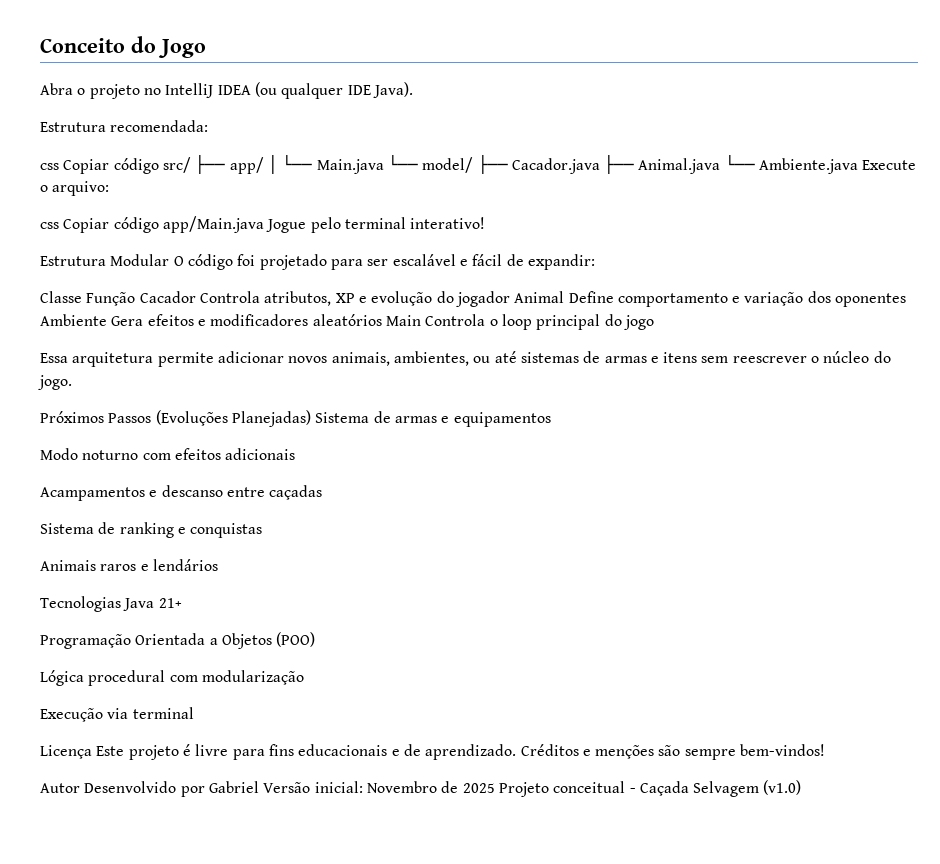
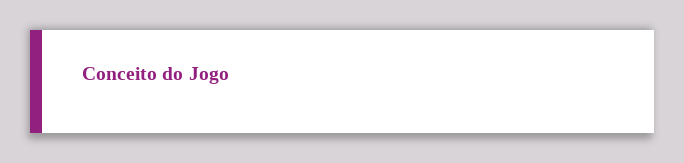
[40,82,413,99] [40,120,209,132] [40,154,917,174] [40,181,110,196] [40,216,486,233] [40,254,595,270] [40,291,907,307] [40,314,654,330] [40,351,891,367] [38,375,72,390] [40,410,551,427] [40,448,296,460] [40,485,323,501] [40,522,263,538] [40,559,218,571] [40,596,182,612] [40,632,316,649] [40,670,304,686] [40,707,194,722] [40,744,826,760] [40,780,802,797] // Abra o projeto no IntelliJ IDEA (ou qualquer IDE Java). // Estrutura recomendada: // css Copiar código src/ ├── app/ │ └── Main.java └── model/ ├── Cacador.java ├── Animal.java └── Ambiente.java Execute o arquivo: // css Copiar código app/Main.java Jogue pelo terminal interativo! // Estrutura Modular O código foi projetado para ser escalável e fácil de expandir: // Classe Função Cacador Controla atributos, XP e evolução do jogador Animal Define comportamento e variação dos oponentes Ambiente Gera efeitos e modificadores aleatórios Main Controla o loop principal do jogo // Essa arquitetura permite adicionar novos animais, ambientes, ou até sistemas de armas e itens sem reescrever o núcleo do jogo. // Próximos Passos (Evoluções Planejadas) Sistema de armas e equipamentos // Modo noturno com efeitos adicionais // Acampamentos e descanso entre caçadas // Sistema de ranking e conquistas // Animais raros e lendários // Tecnologias Java 21+ // Programação Orientada a Objetos (POO) // Lógica procedural com modularização // Execução via terminal // Licença Este projeto é livre para fins educacionais e de aprendizado. Créditos e menções são sempre bem-vindos! // Autor Desenvolvido por Gabriel Versão inicial: Novembro de 2025 Projeto conceitual - Caçada Selvagem (v1.0) -> (229, 75) none

